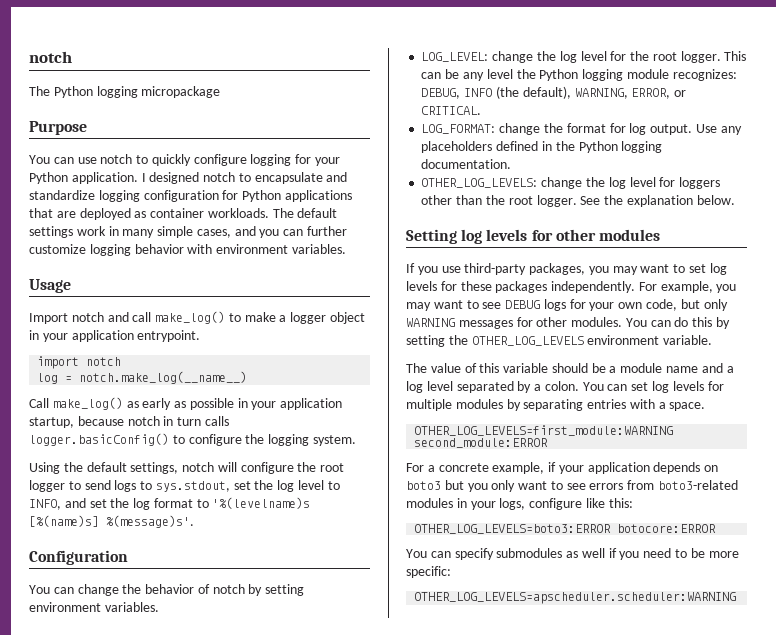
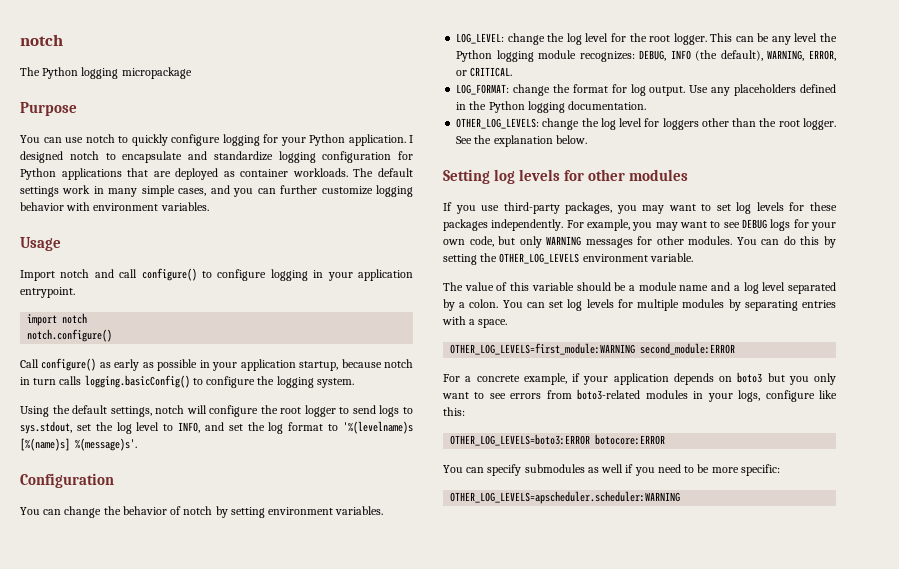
[155,311,366,324] make_log() to make a logger object -> [141,268,308,281] configure() to configure logging
[37,371,248,384] log = notch.make_log(__name__) -> [27,329,113,342] notch.configure()
[52,397,123,410] make_log() -> [41,358,97,371] configure()
[29,433,169,446] logger.basicConfig() -> [84,375,190,388] logging.basicConfig()

